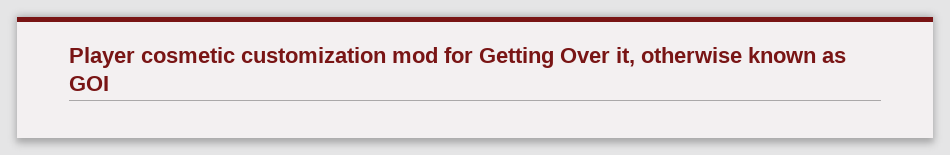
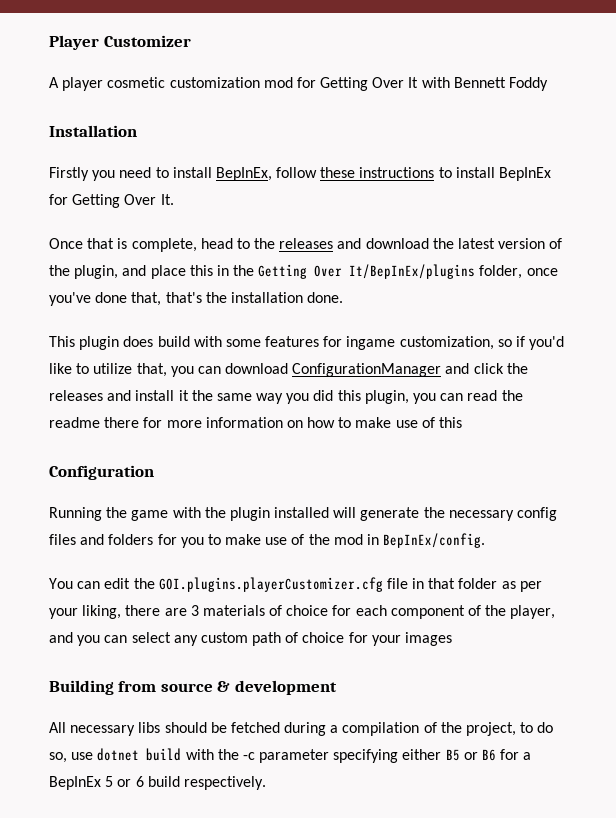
(135, 57) none -> [103,35,191,47] [49,77,104,91] Customizer // A player
[616,47,846,67] [69,76,109,91] it, otherwise known as GOI -> [408,77,549,91] [49,125,137,137] [49,167,552,181] [49,194,174,208] [49,238,563,252] [49,264,558,279] [49,292,344,306] [49,336,565,350] [49,363,528,377] [49,390,523,404] [49,417,463,428] [49,465,154,480] [49,507,558,521] [49,533,486,548] [49,577,542,592] [49,605,556,619] [49,632,453,646] [49,680,337,695] [49,722,554,736] [49,748,532,763] [49,776,266,790] It with Bennett Foddy // Installation // Firstly you need to install BepInEx, follow these instructions to install BepInEx for Getting Over It. // Once that is complete, head to the releases and download the latest version of the plugin, and place this in the Getting Over It/BepInEx/plugins folder, once you've done that, that's the installation done. // This plugin does build with some features for ingame customization, so if you'd like to utilize that, you can download ConfigurationManager and click the releases and install it the same way you did this plugin, you can read the readme there for more information on how to make use of this // Configuration // Running the game with the plugin installed will generate the necessary config files and folders for you to make use of the mod in BepInEx/config. // You can edit the GOI.plugins.playerCustomizer.cfg file in that folder as per your liking, there are 3 materials of choice for each component of the player, and you can select any custom path of choice for your images // Building from source & development // All necessary libs should be fetched during a compilation of the project, to do so, use dotnet build with the -c parameter specifying either B5 or B6 for a BepInEx 5 or 6 build respectively.

